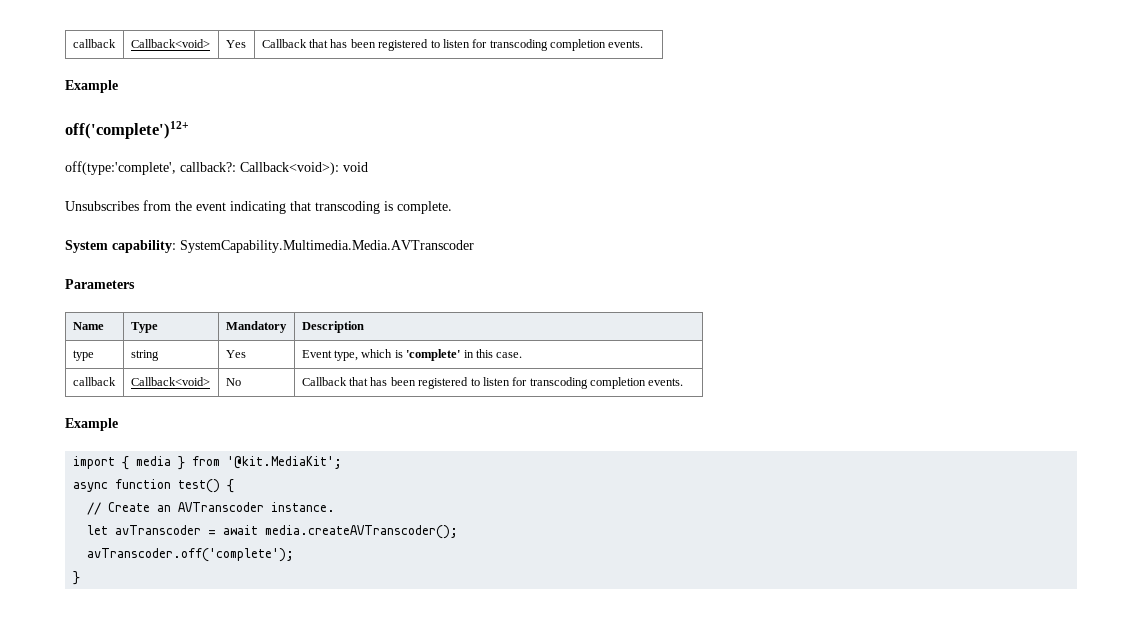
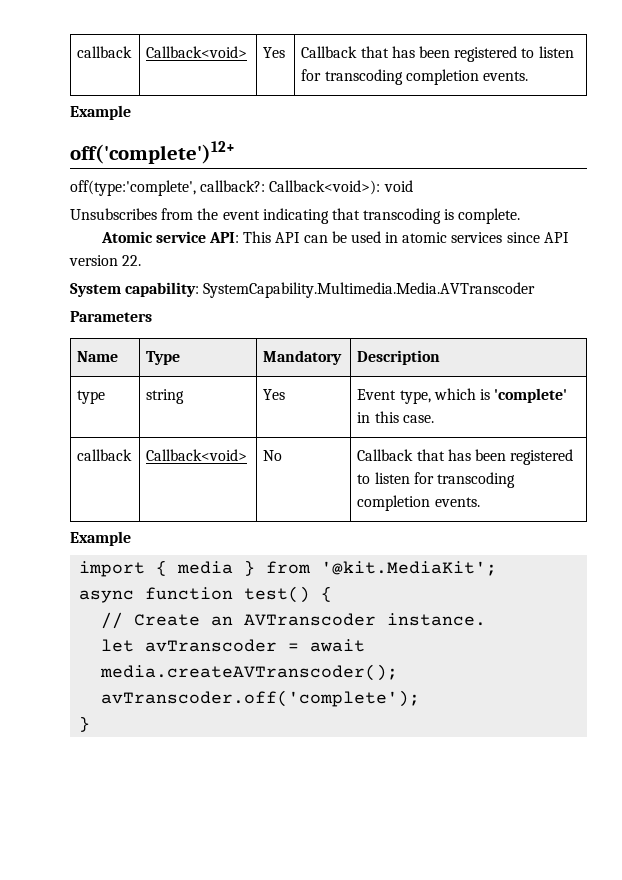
(452, 207) none -> [100,231,569,243] [69,255,142,266] // Atomic service API: This API can be used in atomic services since API version 22.

